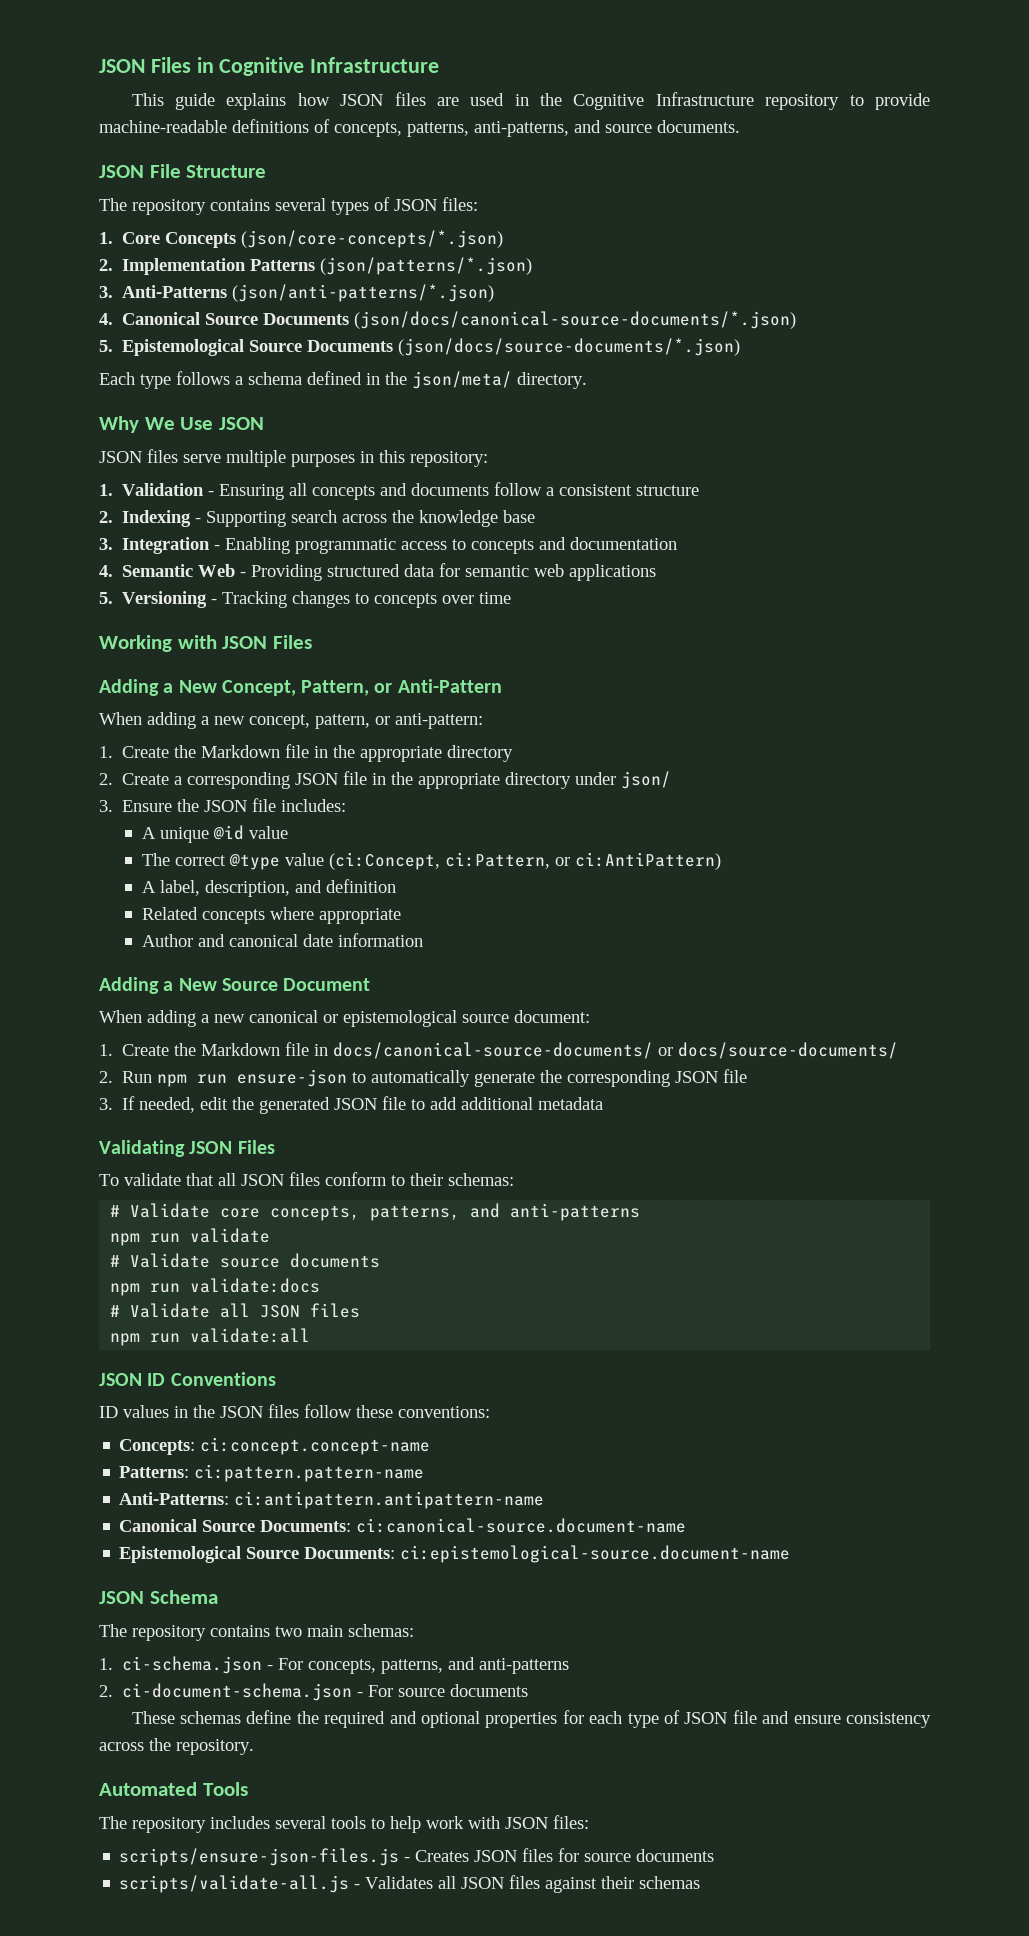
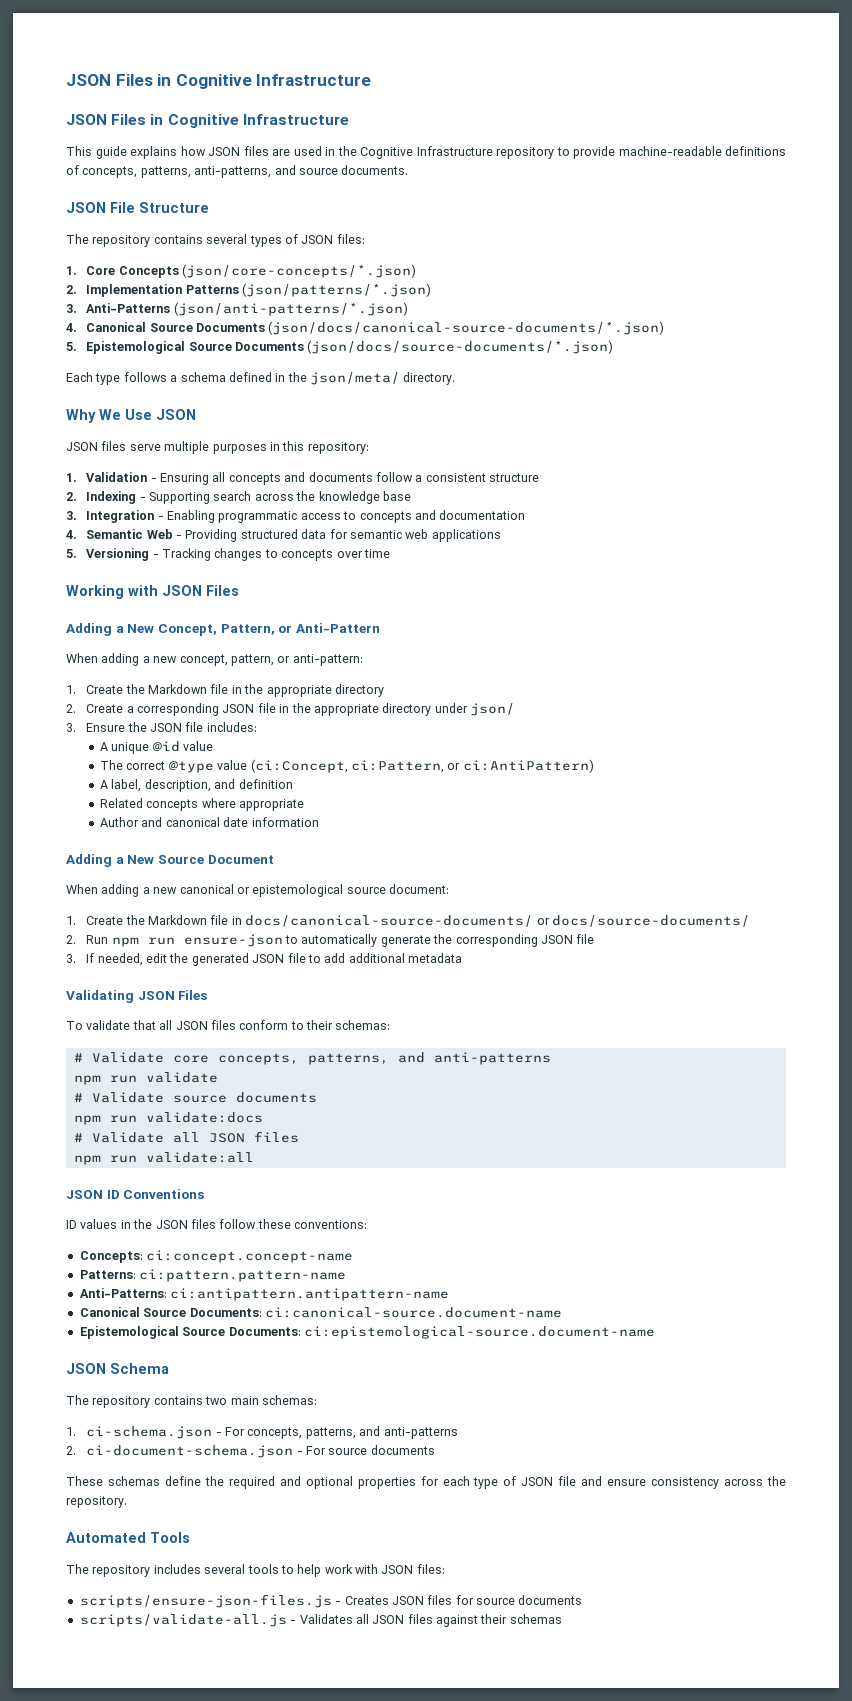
[99,57,440,76] JSON Files in Cognitive Infrastructure -> [66,74,372,89] [66,114,349,128] JSON Files in Cognitive Infrastructure // JSON Files in Cognitive Infrastructure

